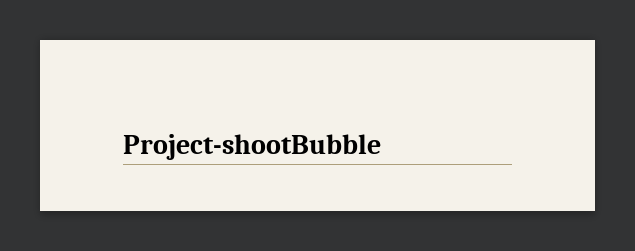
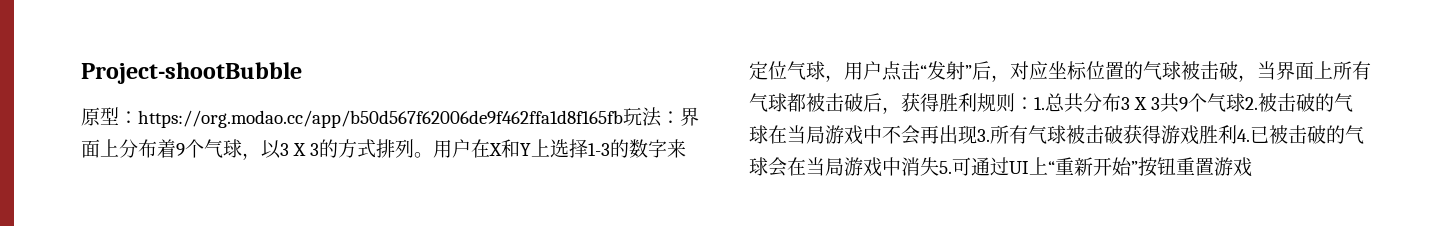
(381, 147) none -> [81,107,699,128] [81,139,687,160] [749,61,1371,82] [749,93,1354,114] [749,125,1364,145] [749,157,1252,177] // 原型：https://org.modao.cc/app/b50d567f62006de9f462ffa1d8f165fb玩法：界面上分布着9个气球，以3 X 3的方式排列。用户在X和Y上选择1-3的数字来定位气球，用户点击“发射”后，对应坐标位置的气球被击破，当界面上所有气球都被击破后，获得胜利规则：1.总共分布3 X 3共9个气球2.被击破的气球在当局游戏中不会再出现3.所有气球被击破获得游戏胜利4.已被击破的气球会在当局游戏中消失5.可通过UI上“重新开始”按钮重置游戏

